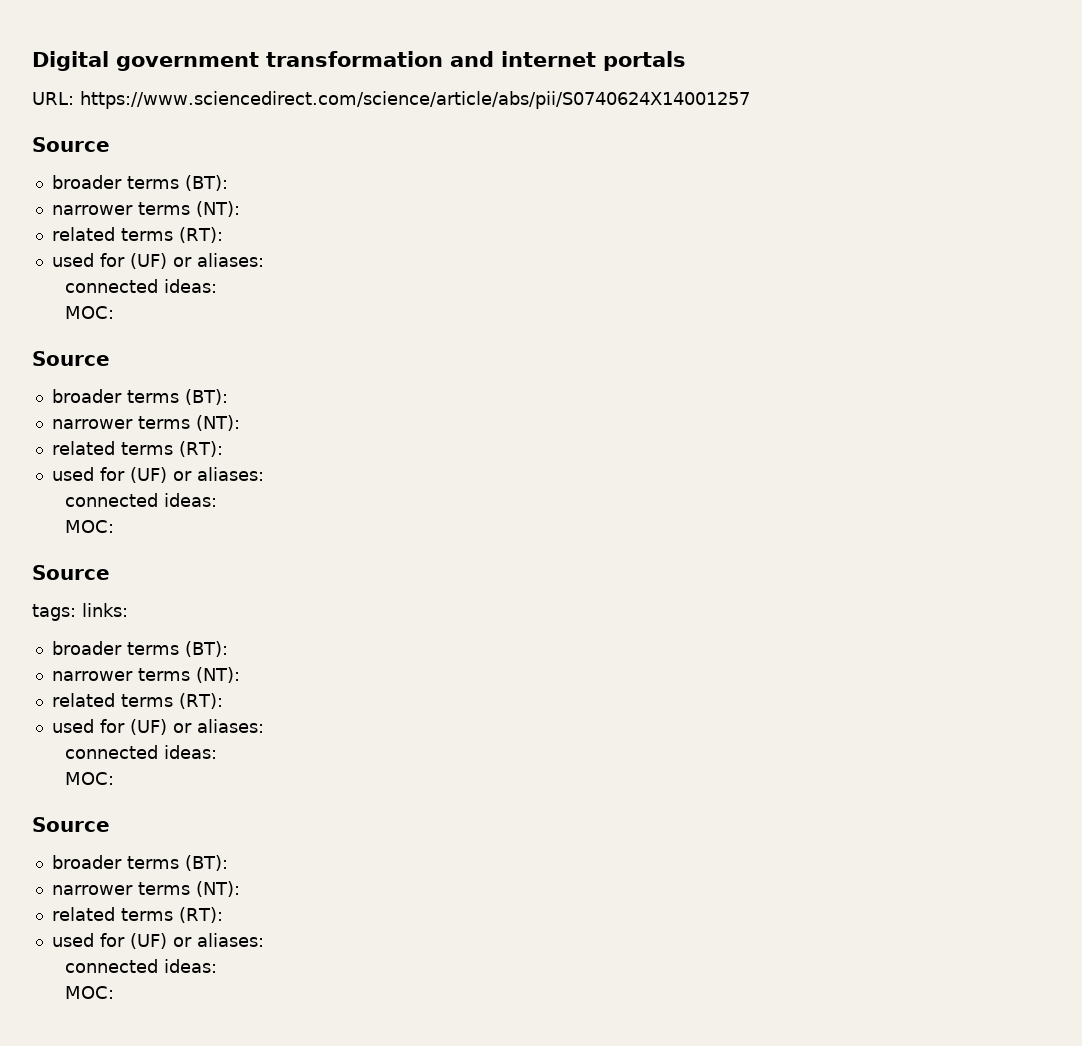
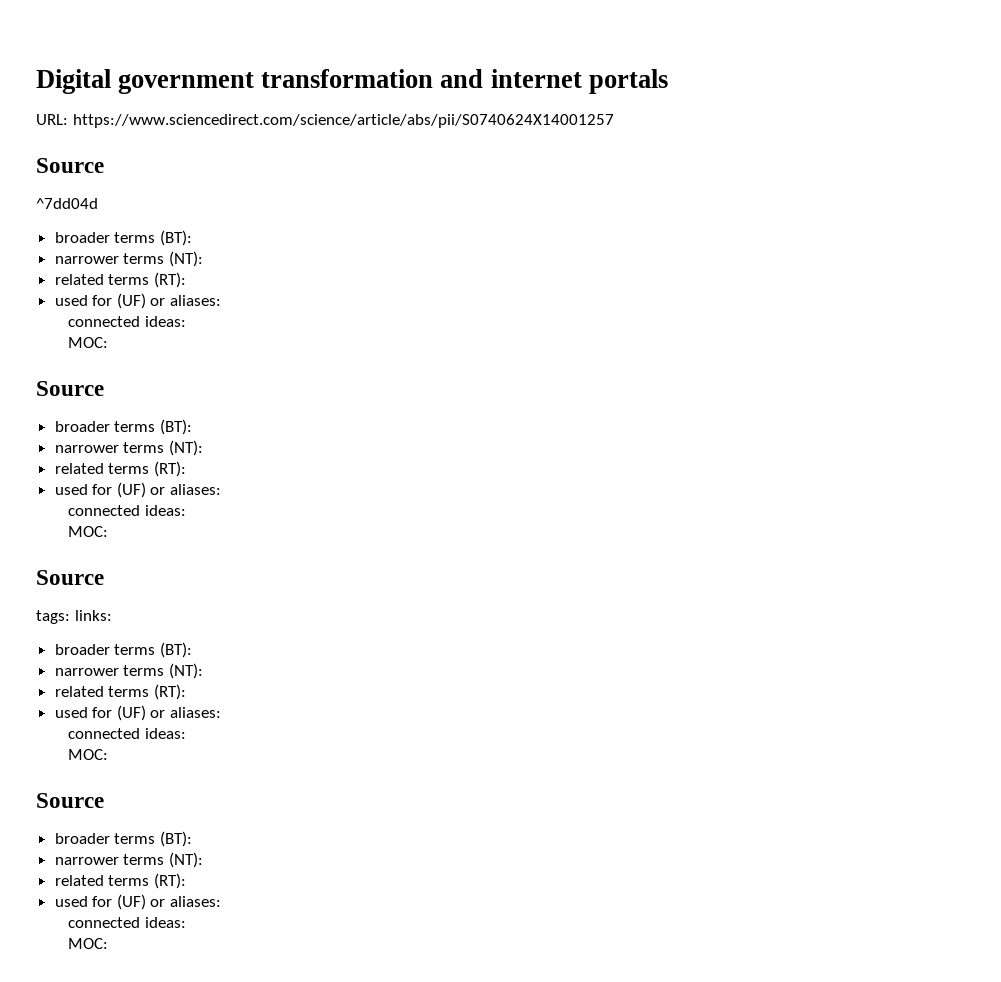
(110, 144) none -> [36,198,98,209] // ^7dd04d

